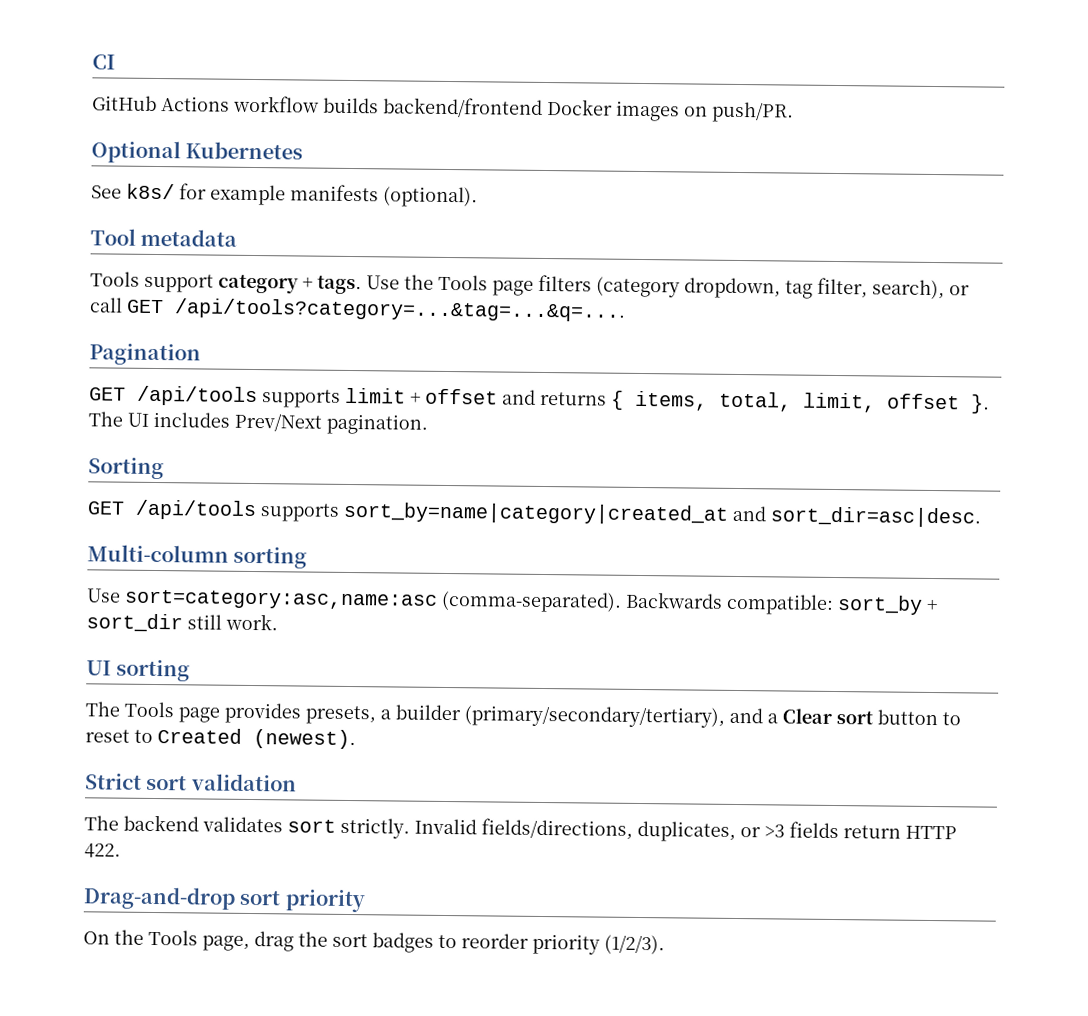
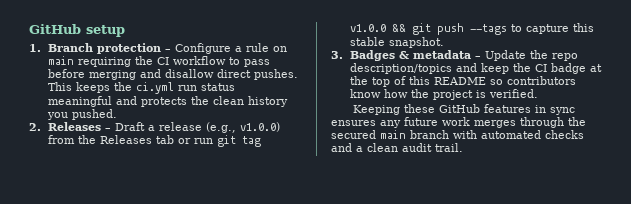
[92,54,116,70] [92,95,794,123] [91,140,304,164] [91,183,478,208] [90,228,238,247] [90,271,970,300] [89,297,626,322] [89,343,201,366] [89,385,990,414] [88,411,428,435] [88,457,164,480] [87,499,982,528] [87,544,308,569] [87,588,938,615] [86,613,278,633] [86,659,191,682] [85,701,961,728] [85,728,356,750] [85,773,297,792] [84,814,957,842] [84,843,121,858] [83,886,366,913] [83,929,665,955] CI // GitHub Actions workflow builds backend/frontend Docker images on push/PR. // Optional Kubernetes // See k8s/ for example manifests (optional). // Tool metadata // Tools support category + tags. Use the Tools page filters (category dropdown, tag filter, search), or call GET /api/tools?category=...&tag=...&q=.... // Pagination // GET /api/tools supports limit + offset and returns { items, total, limit, offset }. The UI includes Prev/Next pagination. // Sorting // GET /api/tools supports sort_by=name|category|created_at and sort_dir=asc|desc. // Multi-column sorting // Use sort=category:asc,name:asc (comma-separated). Backwards compatible: sort_by + sort_dir still work. // UI sorting // The Tools page provides presets, a builder (primary/secondary/tertiary), and a Clear sort button to reset to Created (newest). // Strict sort validation // The backend validates sort strictly. Invalid fields/directions, duplicates, or >3 fields return HTTP 422. // Drag-and-drop sort priority // On the Tools page, drag the sort badges to reorder priority (1/2/3). -> [29,24,125,37] [29,43,288,54] [48,56,271,67] [48,69,299,80] [48,82,236,94] [48,96,289,107] [47,109,118,120] [29,122,281,133] [48,135,262,147] [350,23,595,35] [350,37,445,48] [331,50,579,61] [350,63,603,74] [350,76,577,87] [350,89,539,100] [353,104,576,115] [331,117,586,128] [331,130,584,139] [331,143,463,152] GitHub setup // 1. Branch protection – Configure a rule on main requiring the CI workflow to pass before merging and disallow direct pushes. This keeps the ci.yml run status meaningful and protects the clean history you pushed. // 2. Releases – Draft a release (e.g., v1.0.0) from the Releases tab or run git tag v1.0.0 && git push --tags to capture this stable snapshot. // 3. Badges & metadata – Update the repo description/topics and keep the CI badge at the top of this README so contributors know how the project is verified. // Keeping these GitHub features in sync ensures any future work merges through the secured main branch with automated checks and a clean audit trail.

